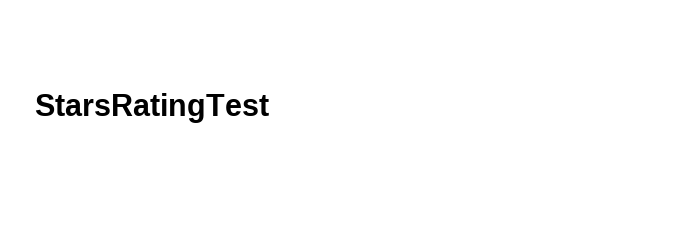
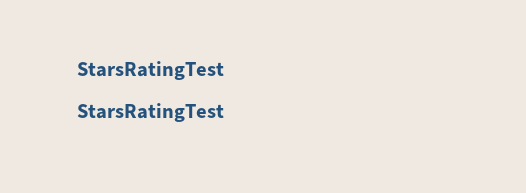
[35,93,269,123] StarsRatingTest -> [77,61,224,80] [77,103,224,122] StarsRatingTest // StarsRatingTest

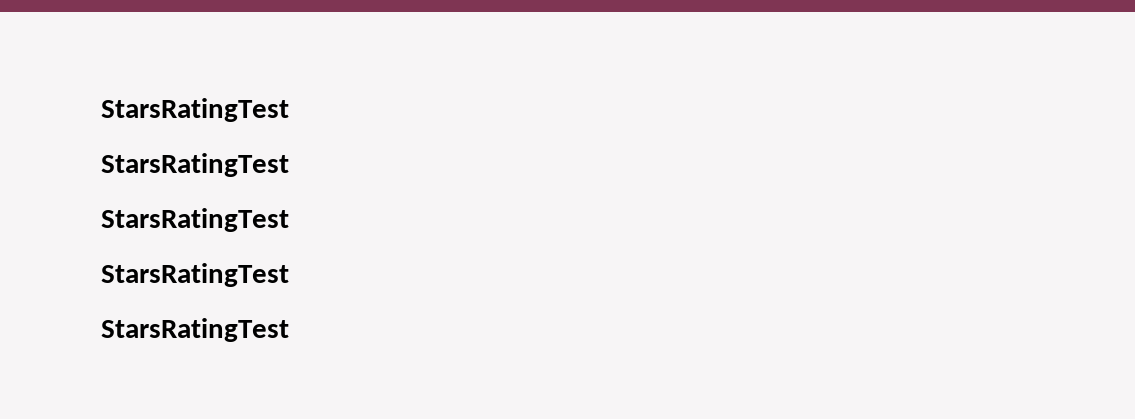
[77,61,224,80] [77,103,224,122] StarsRatingTest // StarsRatingTest -> [101,98,289,122] [101,153,289,177] [101,208,289,232] [101,263,289,287] [101,318,289,342] StarsRatingTest // StarsRatingTest // StarsRatingTest // StarsRatingTest // StarsRatingTest

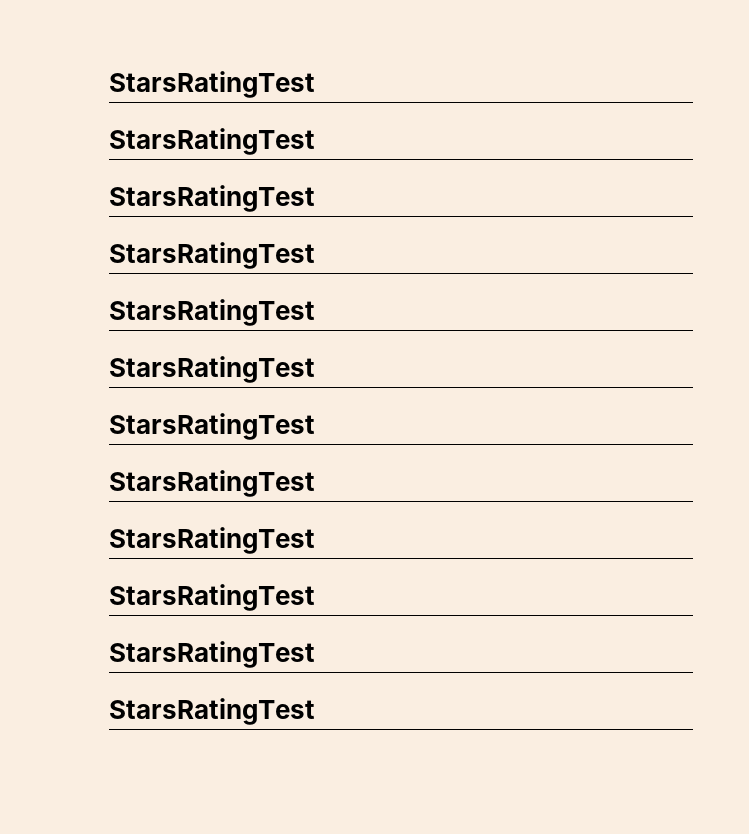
[101,98,289,122] [101,153,289,177] [101,208,289,232] [101,263,289,287] [101,318,289,342] StarsRatingTest // StarsRatingTest // StarsRatingTest // StarsRatingTest // StarsRatingTest -> [109,71,315,98] [109,128,315,155] [109,185,315,212] [109,242,315,269] [109,299,315,326] [109,356,315,383] [109,413,315,440] [109,470,315,497] [109,527,315,554] [109,584,315,611] [109,641,315,668] [109,698,315,725] StarsRatingTest // StarsRatingTest // StarsRatingTest // StarsRatingTest // StarsRatingTest // StarsRatingTest // StarsRatingTest // StarsRatingTest // StarsRatingTest // StarsRatingTest // StarsRatingTest // StarsRatingTest

